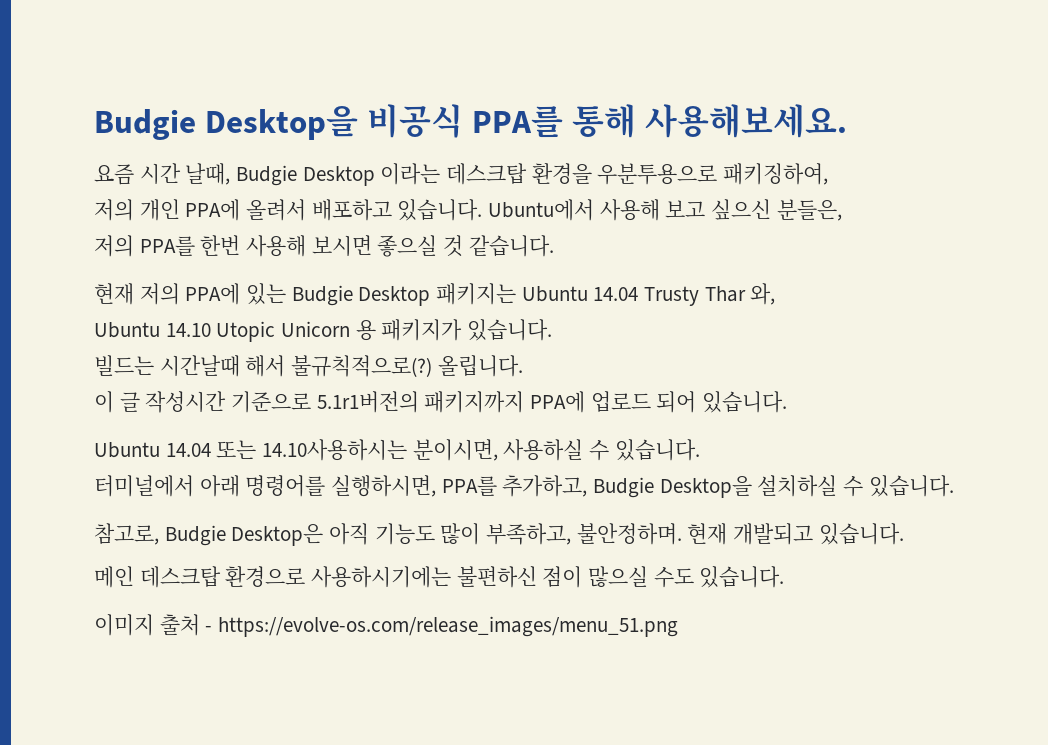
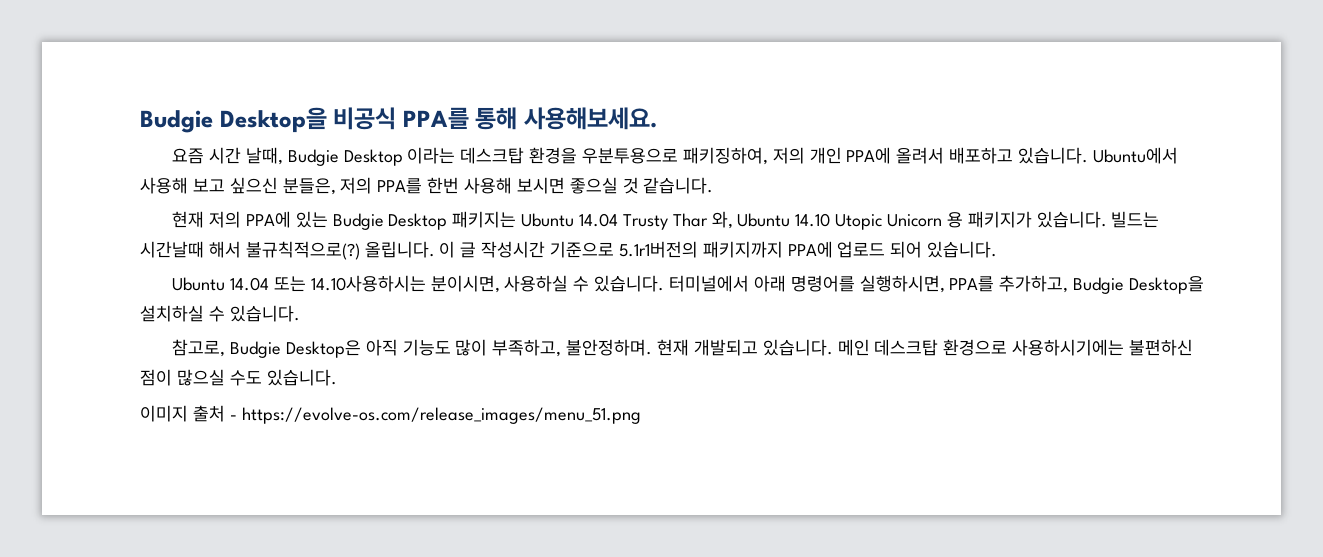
(829, 174) // -> (768, 156) none
(842, 210) // -> (336, 186) none
(776, 294) // -> (733, 220) none
(553, 330) // -> (1107, 219) none
(523, 366) // -> (435, 249) none
(700, 450) // -> (665, 283) none
(904, 534) // -> (833, 347) none

